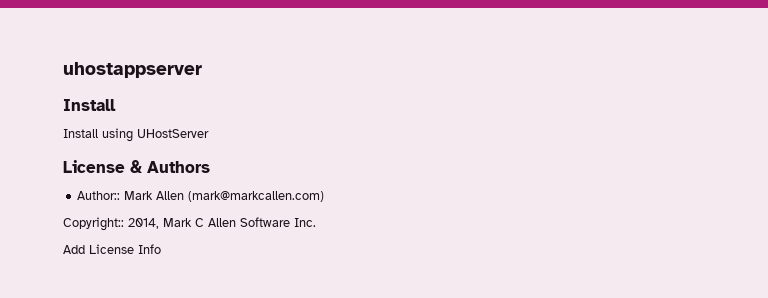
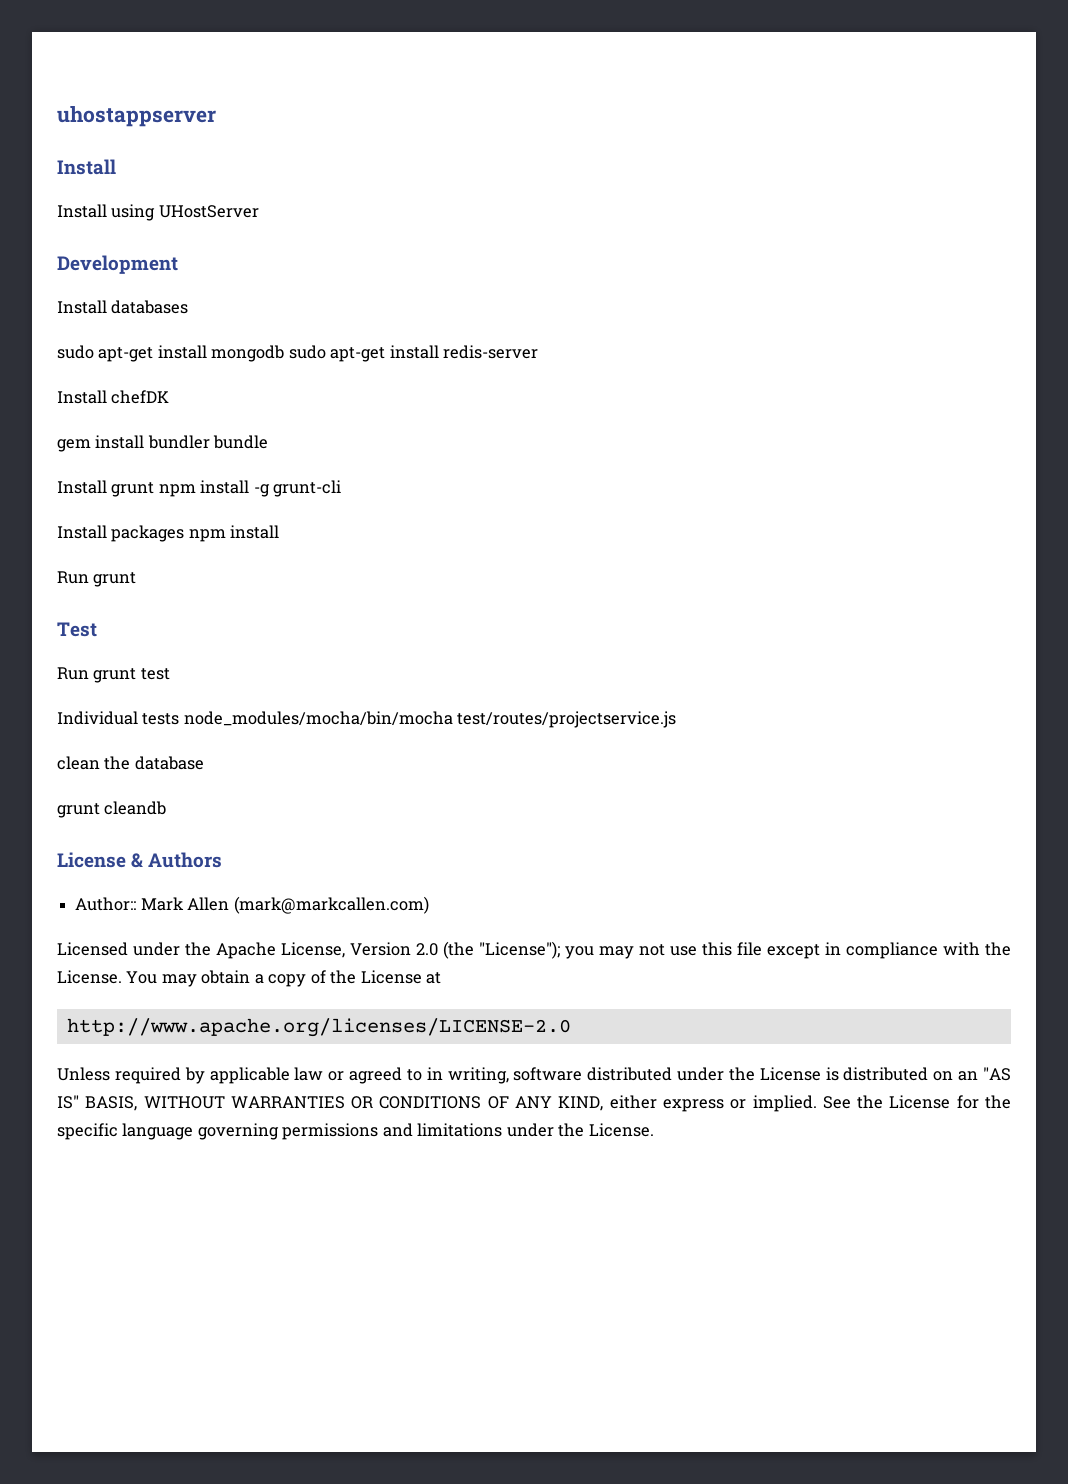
(209, 133) none -> [57,255,178,274] [57,300,189,314] [57,345,539,362] [57,390,170,404] [57,435,269,452] [57,480,342,497] [57,525,280,542] [57,571,137,587] [57,622,97,637] [57,667,170,683] [57,711,677,728] [57,756,204,770] [57,801,167,818] // Development // Install databases // sudo apt-get install mongodb sudo apt-get install redis-server // Install chefDK // gem install bundler bundle // Install grunt npm install -g grunt-cli // Install packages npm install // Run grunt // Test // Run grunt test // Individual tests node_modules/mocha/bin/mocha test/routes/projectservice.js // clean the database // grunt cleandb
[63,217,316,231] [63,244,161,254] Copyright:: 2014, Mark C Allen Software Inc. // Add License Info -> [57,941,1011,959] [57,970,442,987] [66,1018,571,1037] [57,1067,1012,1084] [57,1095,1011,1112] [57,1123,654,1140] Licensed under the Apache License, Version 2.0 (the "License"); you may not use this file except in compliance with the License. You may obtain a copy of the License at // http://www.apache.org/licenses/LICENSE-2.0 // Unless required by applicable law or agreed to in writing, software distributed under the License is distributed on an "AS IS" BASIS, WITHOUT WARRANTIES OR CONDITIONS OF ANY KIND, either express or implied. See the License for the specific language governing permissions and limitations under the License.

